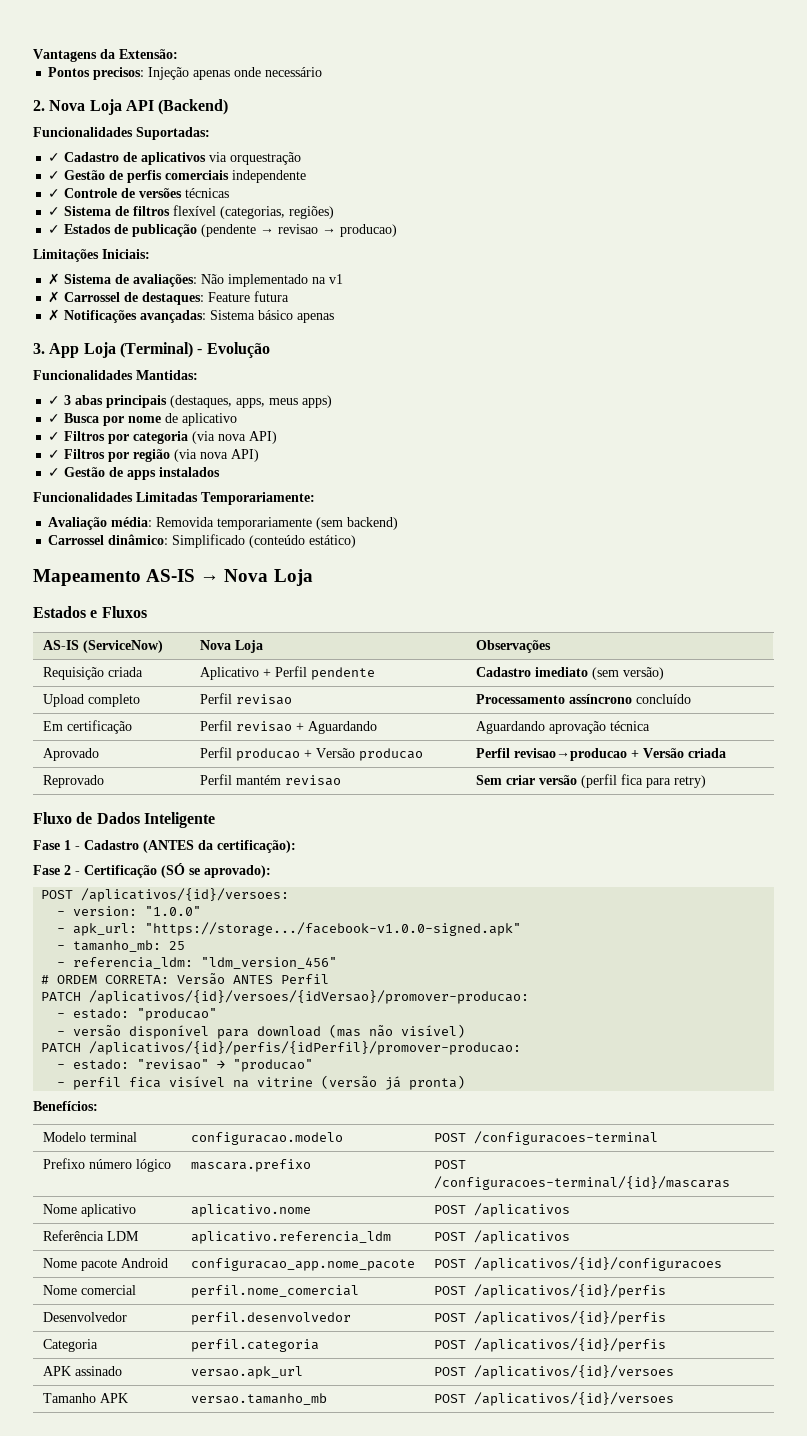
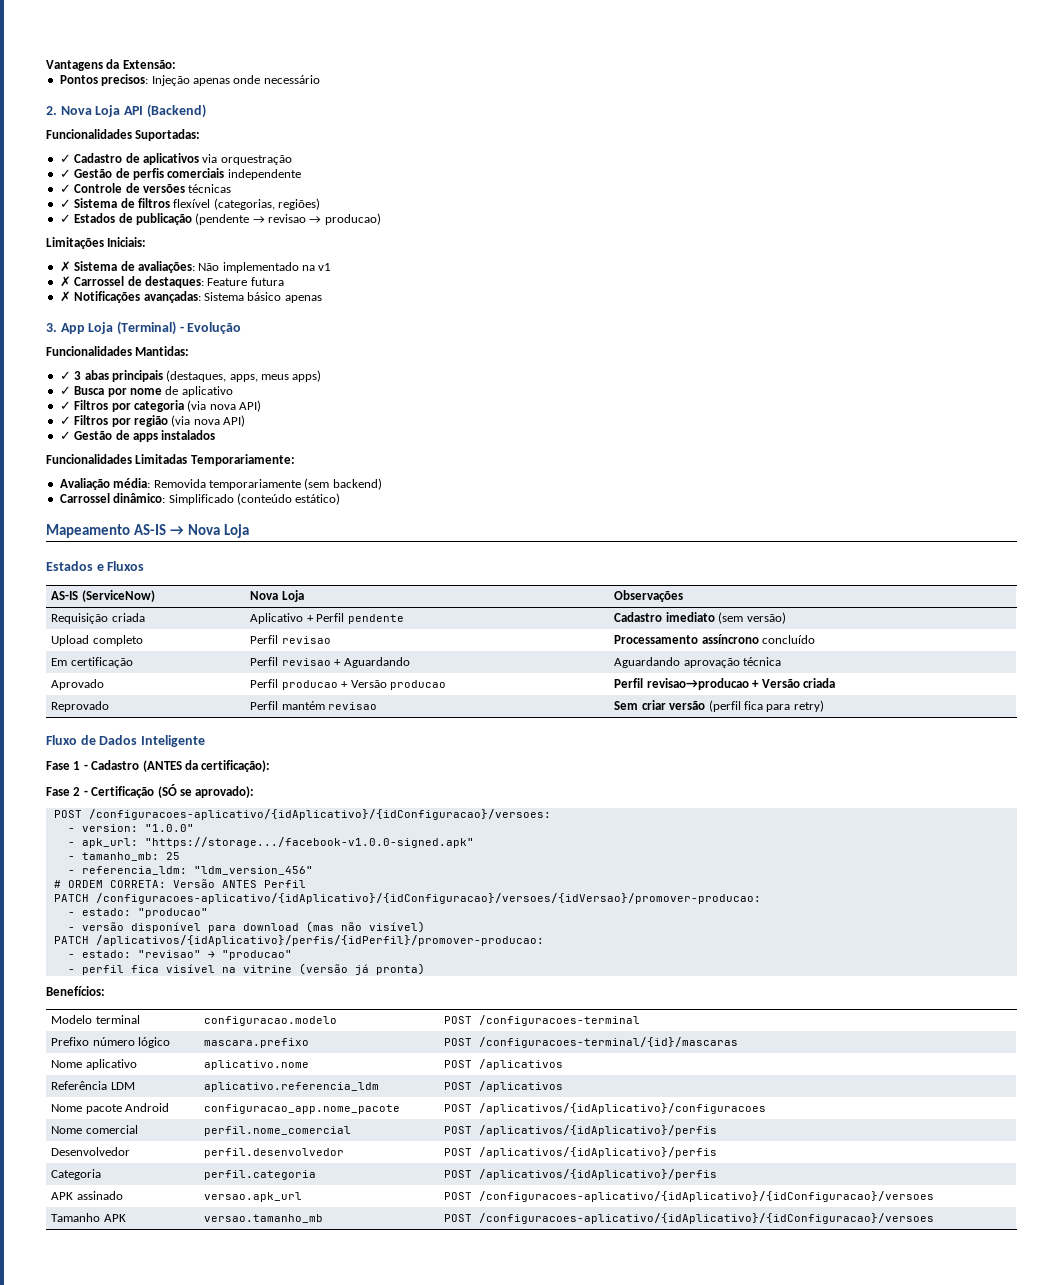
[81,888,290,902] /aplicativos/{id}/versoes: -> [88,809,551,820] /configuracoes-aplicativo/{idAplicativo}/{idConfiguracao}/versoes:
[89,990,530,1004] /aplicativos/{id}/versoes/{idVersao}/promover-producao: -> [95,893,761,904] /configuracoes-aplicativo/{idAplicativo}/{idConfiguracao}/versoes/{idVersao}/promover-producao:
[89,1041,522,1055] /aplicativos/{id}/perfis/{idPerfil}/promover-producao: -> [95,935,544,946] /aplicativos/{idAplicativo}/perfis/{idPerfil}/promover-producao:
[473,1257,722,1271] /aplicativos/{id}/configuracoes -> [479,1103,767,1114] /aplicativos/{idAplicativo}/configuracoes
[473,1284,666,1298] /aplicativos/{id}/perfis -> [479,1125,718,1136] /aplicativos/{idAplicativo}/perfis
[473,1311,666,1325] /aplicativos/{id}/perfis -> [479,1147,718,1158] /aplicativos/{idAplicativo}/perfis
[473,1338,666,1352] /aplicativos/{id}/perfis -> [479,1169,718,1180] /aplicativos/{idAplicativo}/perfis
[473,1365,674,1379] /aplicativos/{id}/versoes -> [479,1191,935,1202] /configuracoes-aplicativo/{idAplicativo}/{idConfiguracao}/versoes
[473,1392,674,1406] /aplicativos/{id}/versoes -> [479,1213,935,1224] /configuracoes-aplicativo/{idAplicativo}/{idConfiguracao}/versoes

